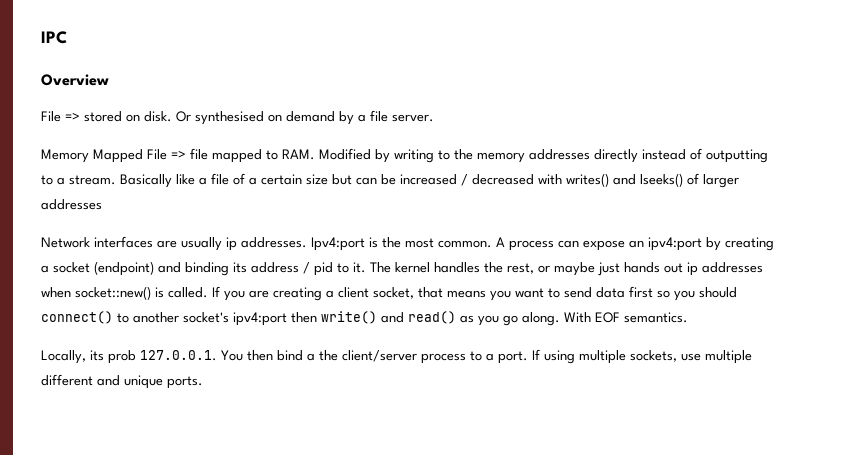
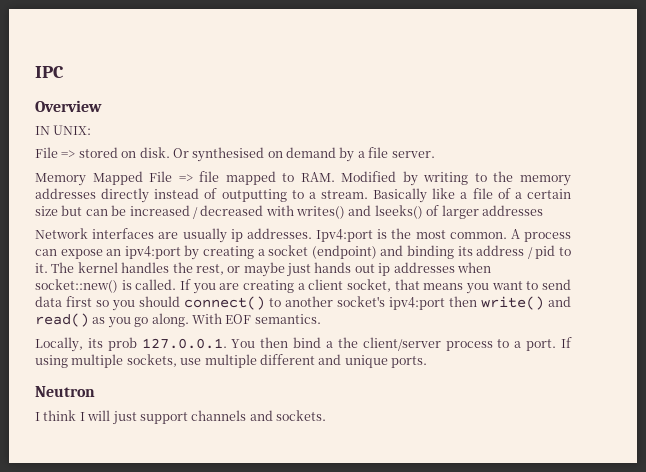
(109, 80) none -> [35,125,92,135] // IN UNIX:
(203, 382) none -> [35,386,95,397] [35,410,326,425] // Neutron // I think I will just support channels and sockets.

